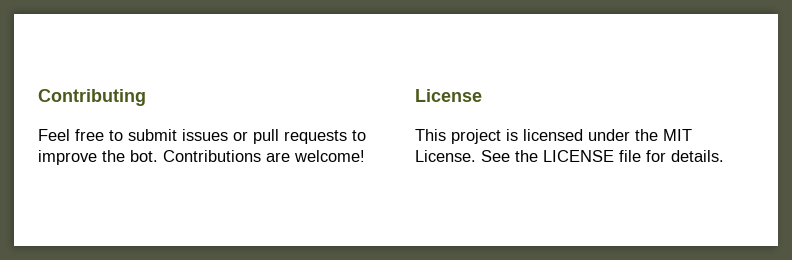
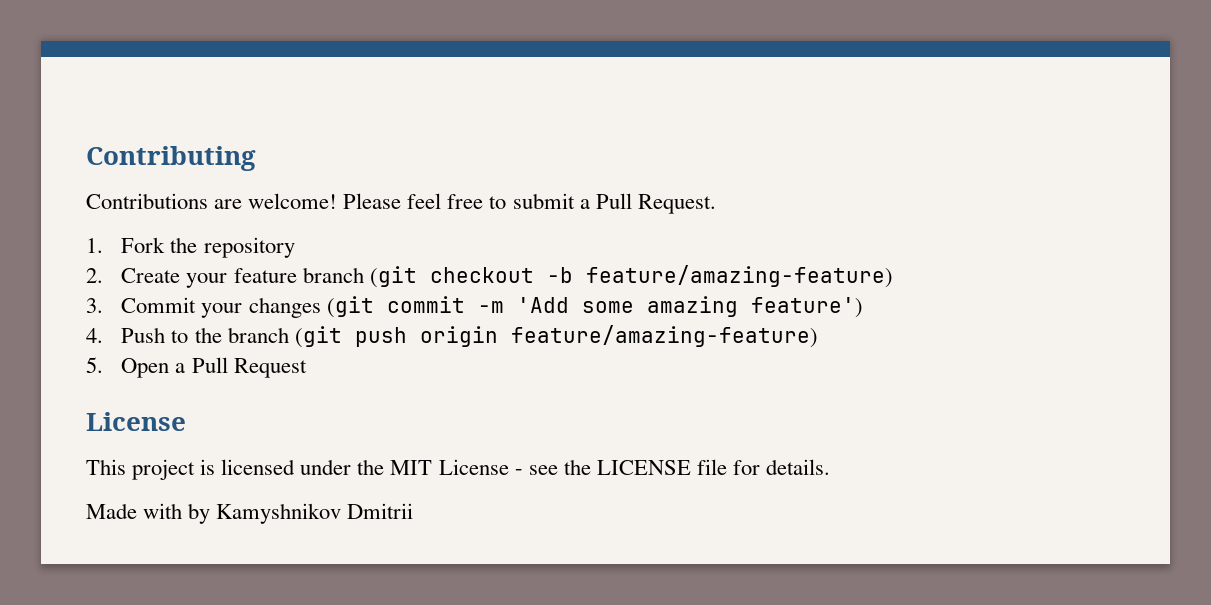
[38,129,366,144] [38,150,365,165] Feel free to submit issues or pull requests to improve the bot. Contributions are welcome! -> [86,193,716,214] [86,237,295,258] [86,265,893,288] [86,296,863,318] [86,325,818,348] [86,357,307,378] Contributions are welcome! Please feel free to submit a Pull Request. // 1. Fork the repository // 2. Create your feature branch (git checkout -b feature/amazing-feature) // 3. Commit your changes (git commit -m 'Add some amazing feature') // 4. Push to the branch (git push origin feature/amazing-feature) // 5. Open a Pull Request
[415,150,510,162] License. See -> [438,459,558,475] License - see
(724, 156) none -> [86,503,414,524] // Made with by Kamyshnikov Dmitrii

